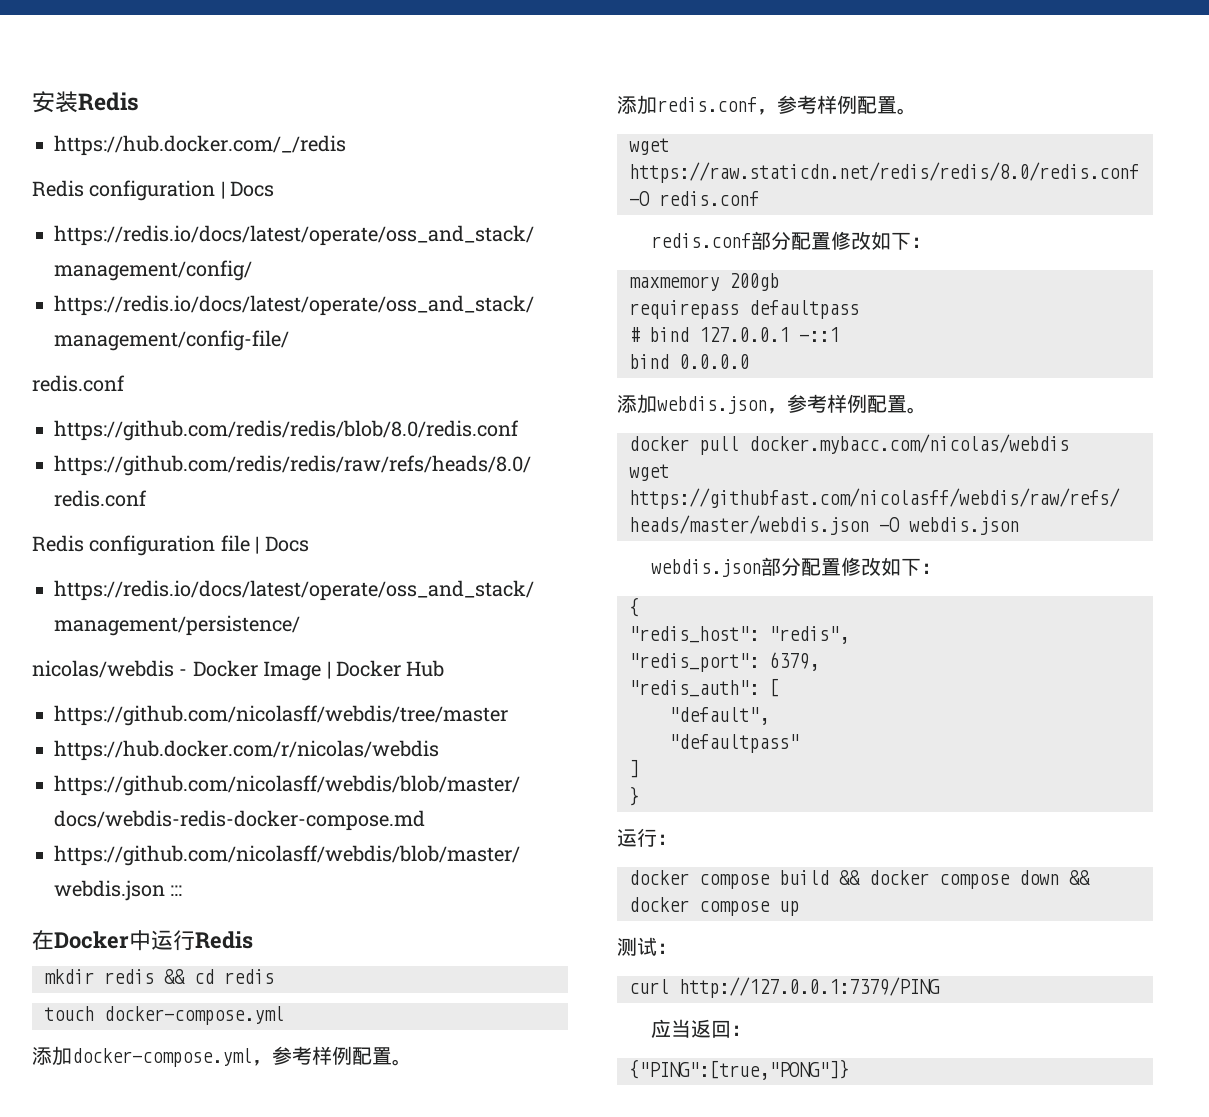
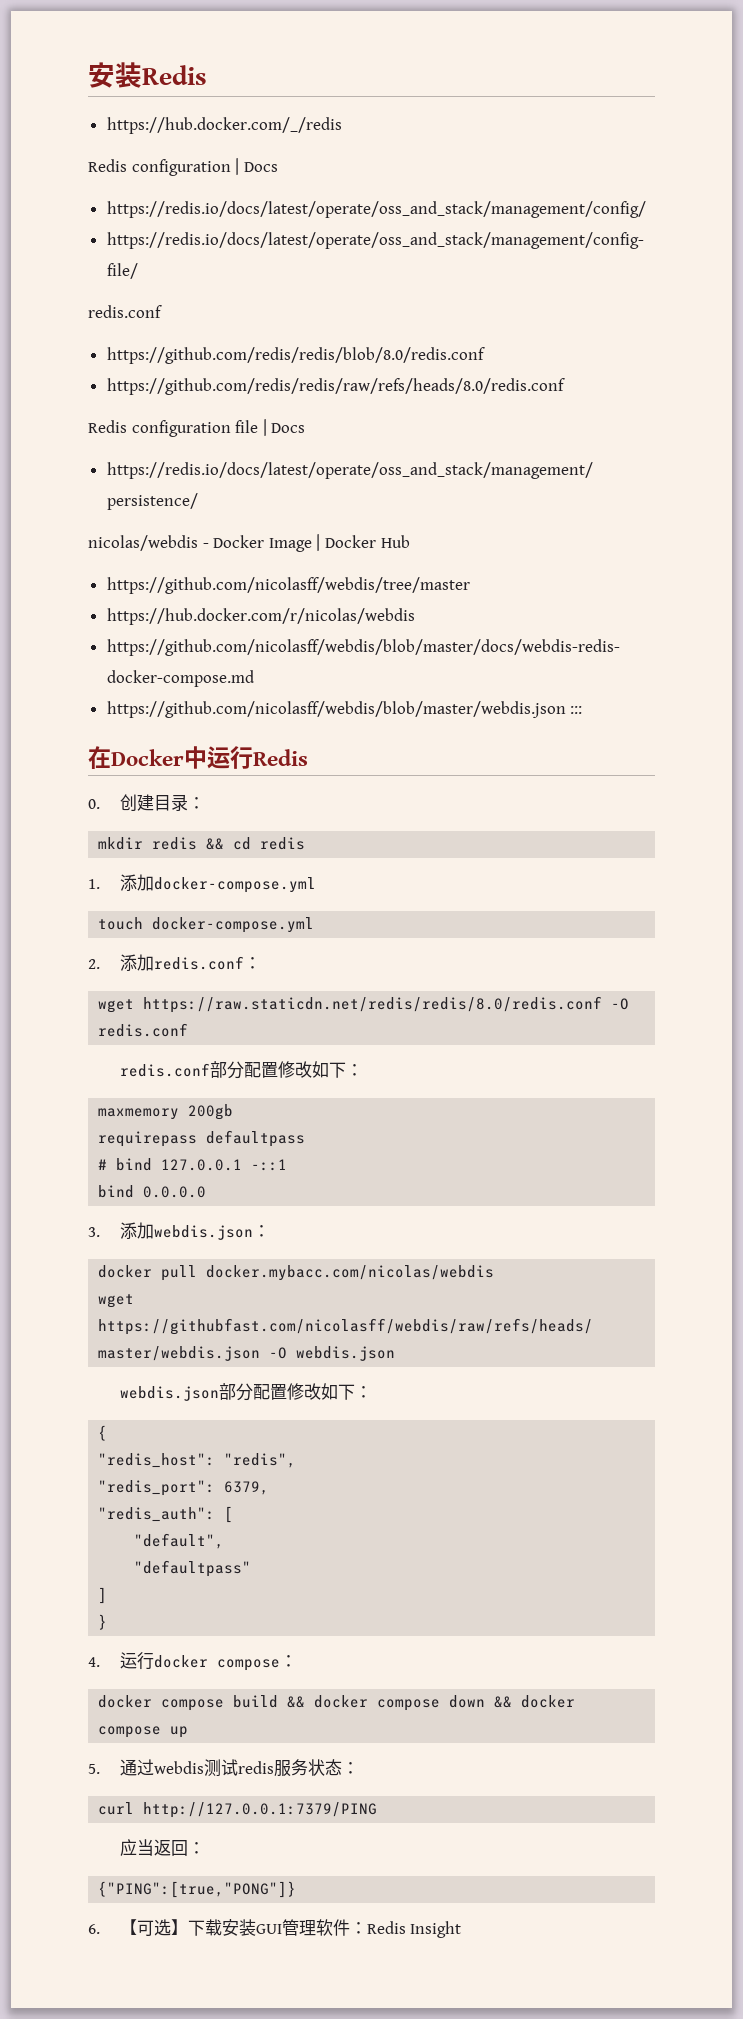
(253, 940) none -> [88,794,205,812] // 0.创建目录：
(274, 976) none -> [88,874,316,893] // 1.添加docker-compose.yml
[32,1046,412,1067] [617,95,917,115] 添加docker-compose.yml，参考样例配置。 // 添加redis.conf，参考样例配置。 -> [88,954,261,971] 2.添加redis.conf：
(749, 361) none -> [88,1227,100,1237] 3.
[767,394,927,414] ，参考样例配置。 -> [252,1225,270,1237] ：
[617,828,657,847] 运行 -> [88,1652,280,1671] 4.运行docker compose
[617,937,657,956] 测试 -> [88,1759,342,1777] 5.通过webdis测试redis服务状态
(849, 1069) none -> [88,1919,462,1938] // 6.【可选】下载安装GUI管理软件：Redis Insight

